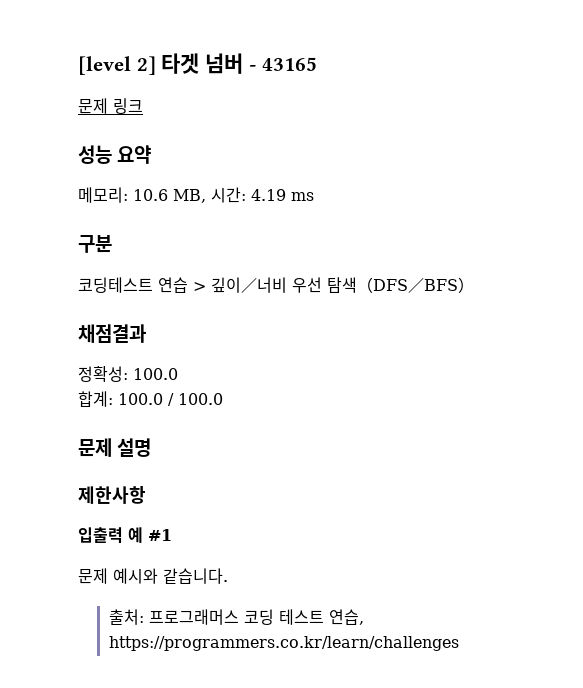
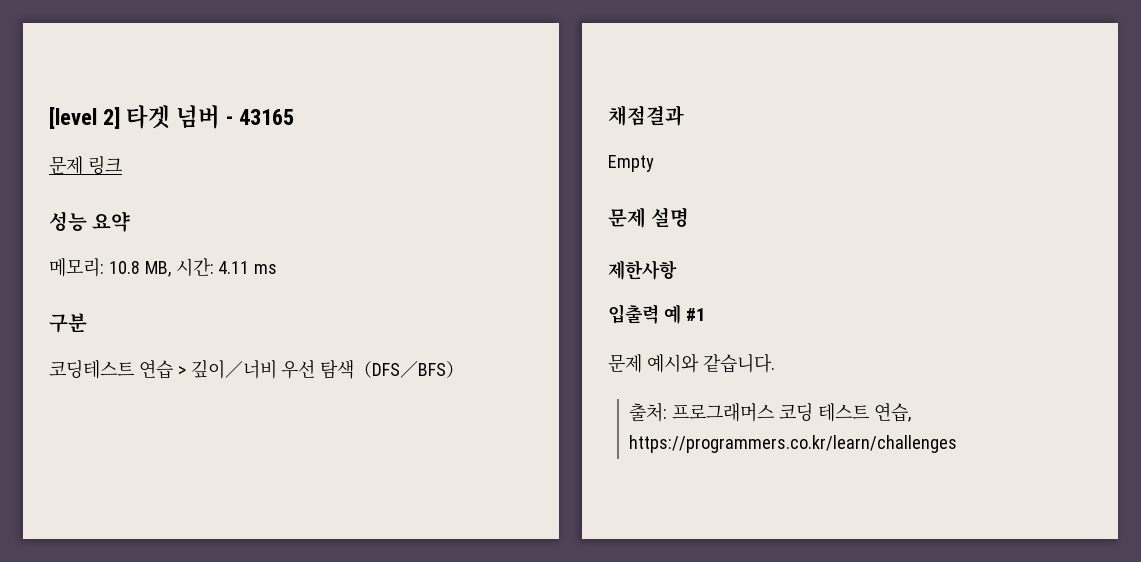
[133,189,168,201] 10.6 -> [108,261,140,274] 10.8
[251,189,286,201] 4.19 -> [218,261,250,274] 4.11
[78,366,178,382] [78,391,223,407] 정확성: 100.0 // 합계: 100.0 / 100.0 -> [608,155,654,172] Empty

